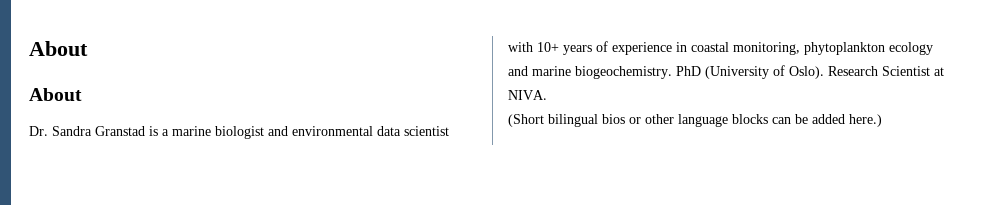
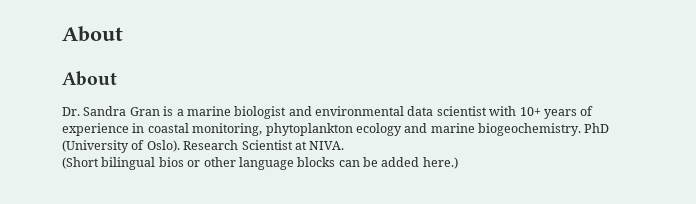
[95,126,145,136] Granstad -> [129,107,160,116] Gran

